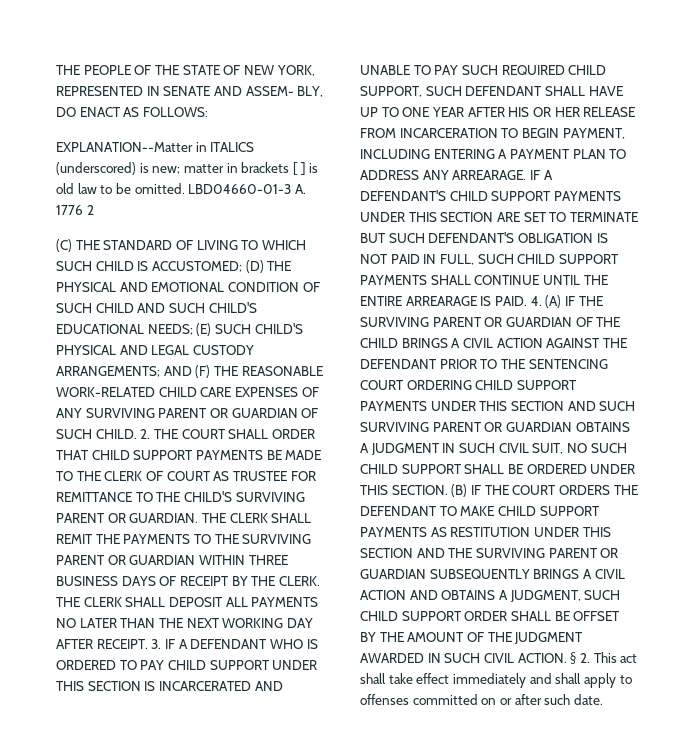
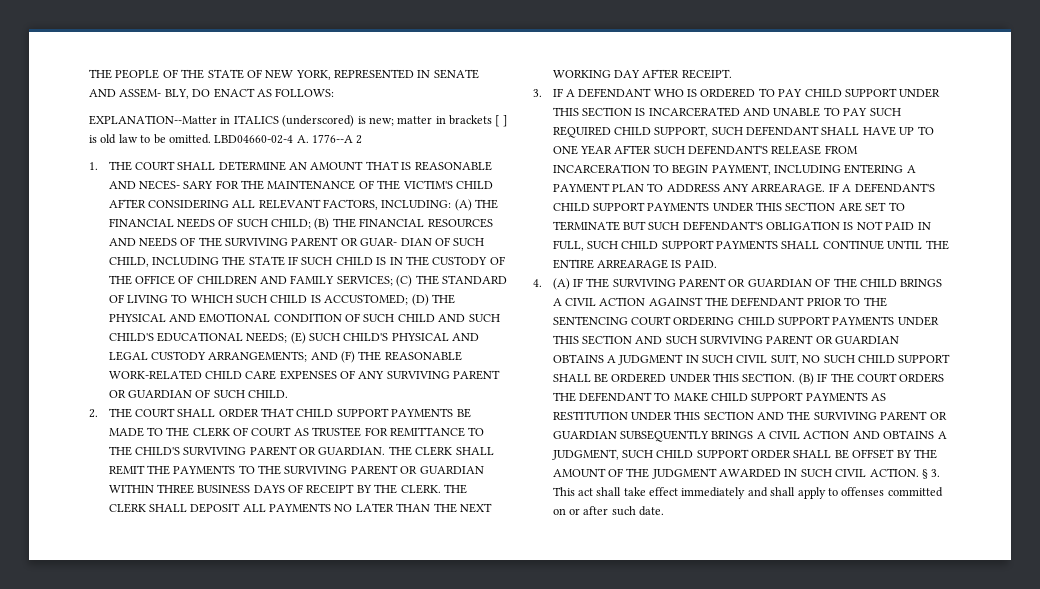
[188,184,306,194] [56,205,94,215] LBD04660-01-3 A. 1776 2 // -> [214,134,363,144] [89,161,492,171] [108,180,493,190] [108,199,499,211] [108,218,493,230] [108,237,485,247] [108,256,505,267] [108,275,393,286] LBD04660-02-4 A. 1776--A 2 // 1. THE COURT SHALL DETERMINE AN AMOUNT THAT IS REASONABLE AND NECES- SARY FOR THE MAINTENANCE OF THE VICTIM'S CHILD AFTER CONSIDERING ALL RELEVANT FACTORS, INCLUDING: (A) THE FINANCIAL NEEDS OF SUCH CHILD; (B) THE FINANCIAL RESOURCES AND NEEDS OF THE SURVIVING PARENT OR GUAR- DIAN OF SUCH CHILD, INCLUDING THE STATE IF SUCH CHILD IS IN THE CUSTODY OF THE OFFICE OF CHILDREN AND FAMILY SERVICES;
(137, 434) none -> (289, 394) //
(148, 644) none -> (732, 74) //
[508,107,580,117] HIS OR HER -> [653,145,769,155] SUCH DEFENDANT'S
(527, 301) none -> (717, 264) //
[579,653,590,663] 2. -> [931,469,941,477] 3.

